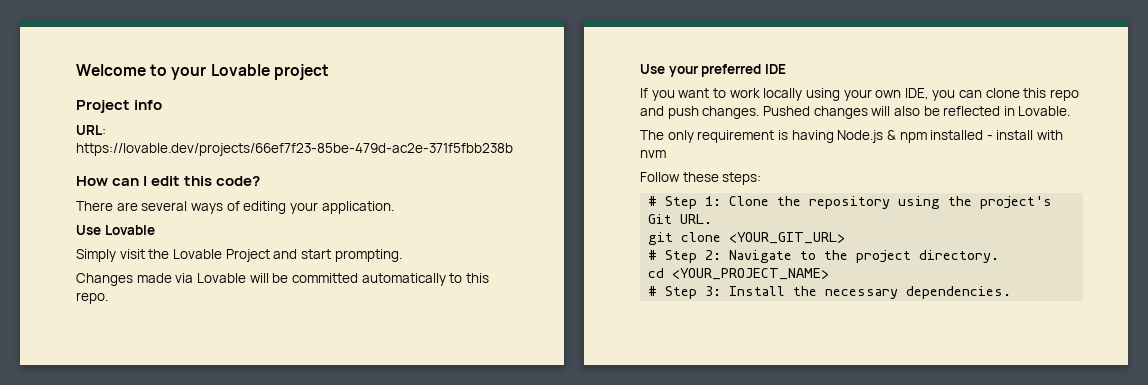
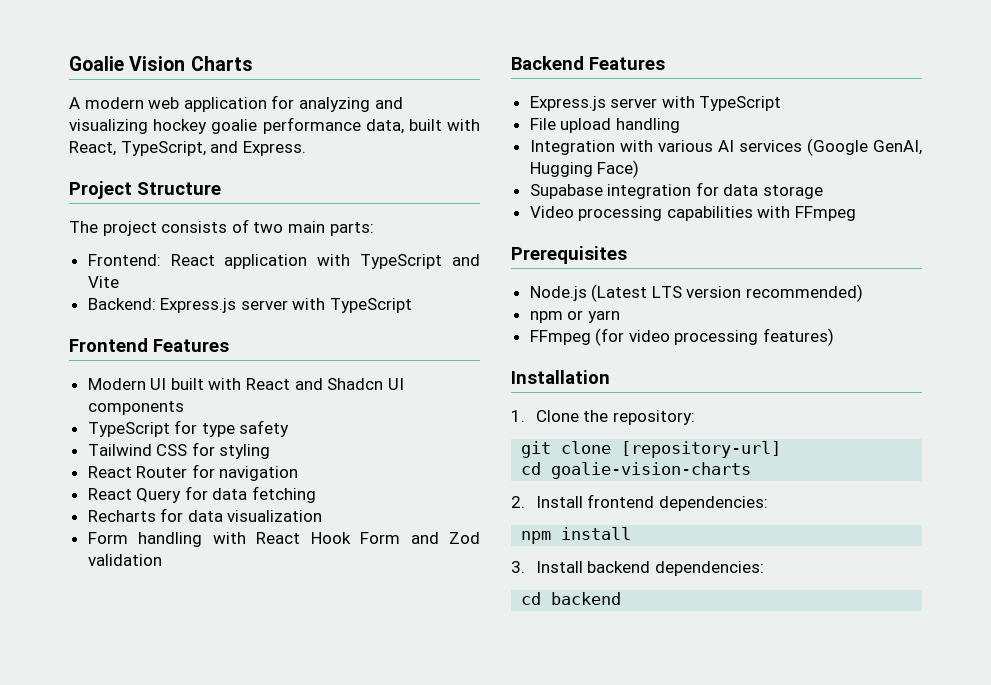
[76,64,329,80] [76,100,163,113] [76,125,106,135] [76,143,513,156] [76,176,261,186] [76,201,394,214] [76,225,155,235] [76,249,402,262] [76,273,489,286] [76,292,108,304] [640,64,786,77] [640,88,1080,101] [640,106,1071,119] [640,130,1064,143] [640,150,666,158] [640,172,762,185] [648,196,1053,209] [648,214,713,224] [648,232,846,245] [648,250,1000,263] [648,268,830,280] [648,286,1012,299] Welcome to your Lovable project // Project info // URL: https://lovable.dev/projects/66ef7f23-85be-479d-ac2e-371f5fbb238b // How can I edit this code? // There are several ways of editing your application. // Use Lovable // Simply visit the Lovable Project and start prompting. // Changes made via Lovable will be committed automatically to this repo. // Use your preferred IDE // If you want to work locally using your own IDE, you can clone this repo and push changes. Pushed changes will also be reflected in Lovable. // The only requirement is having Node.js & npm installed - install with nvm // Follow these steps: // # Step 1: Clone the repository using the project's Git URL. // git clone <YOUR_GIT_URL> // # Step 2: Navigate to the project directory. // cd <YOUR_PROJECT_NAME> // # Step 3: Install the necessary dependencies. -> [69,56,253,71] [69,95,403,112] [69,117,481,134] [69,141,306,156] [69,181,221,199] [69,219,374,236] [87,254,480,269] [87,276,119,288] [87,298,413,313] [69,338,229,352] [87,378,404,390] [87,401,184,415] [87,420,290,437] [87,442,271,459] [87,464,299,481] [87,486,317,503] [87,508,323,522] [87,532,481,547] [87,554,162,566] [511,56,665,70] [529,96,782,111] [529,118,680,133] [529,138,922,156] [529,160,640,178] [529,182,824,199] [529,206,857,221] [511,246,627,264] [529,284,864,302] [529,310,620,323] [529,328,835,346] [511,370,610,384] [511,410,696,425] [521,441,782,458] [521,462,752,479] [511,494,769,511] [521,527,632,544] [511,561,765,576] [521,592,622,605] Goalie Vision Charts // A modern web application for analyzing and visualizing hockey goalie performance data, built with React, TypeScript, and Express. // Project Structure // The project consists of two main parts: // Frontend: React application with TypeScript and Vite // Backend: Express.js server with TypeScript // Frontend Features // Modern UI built with React and Shadcn UI components // TypeScript for type safety // Tailwind CSS for styling // React Router for navigation // React Query for data fetching // Recharts for data visualization // Form handling with React Hook Form and Zod validation // Backend Features // Express.js server with TypeScript // File upload handling // Integration with various AI services (Google GenAI, Hugging Face) // Supabase integration for data storage // Video processing capabilities with FFmpeg // Prerequisites // Node.js (Latest LTS version recommended) // npm or yarn // FFmpeg (for video processing features) // Installation // 1. Clone the repository: // git clone [repository-url] // cd goalie-vision-charts // 2. Install frontend dependencies: // npm install // 3. Install backend dependencies: // cd backend

